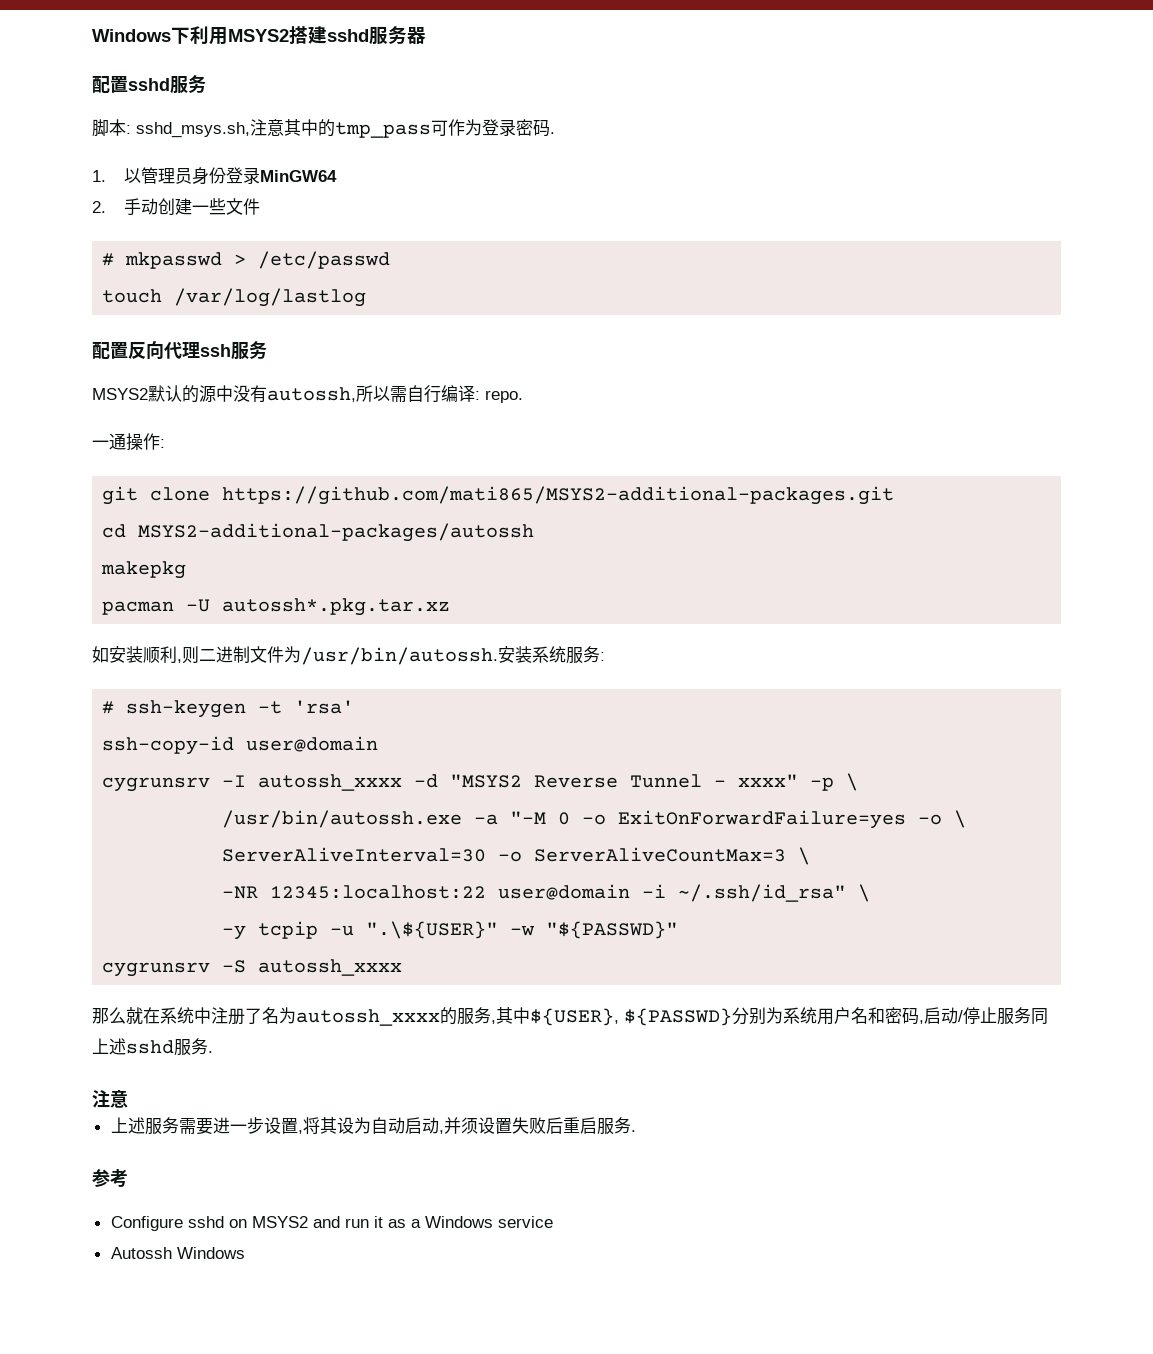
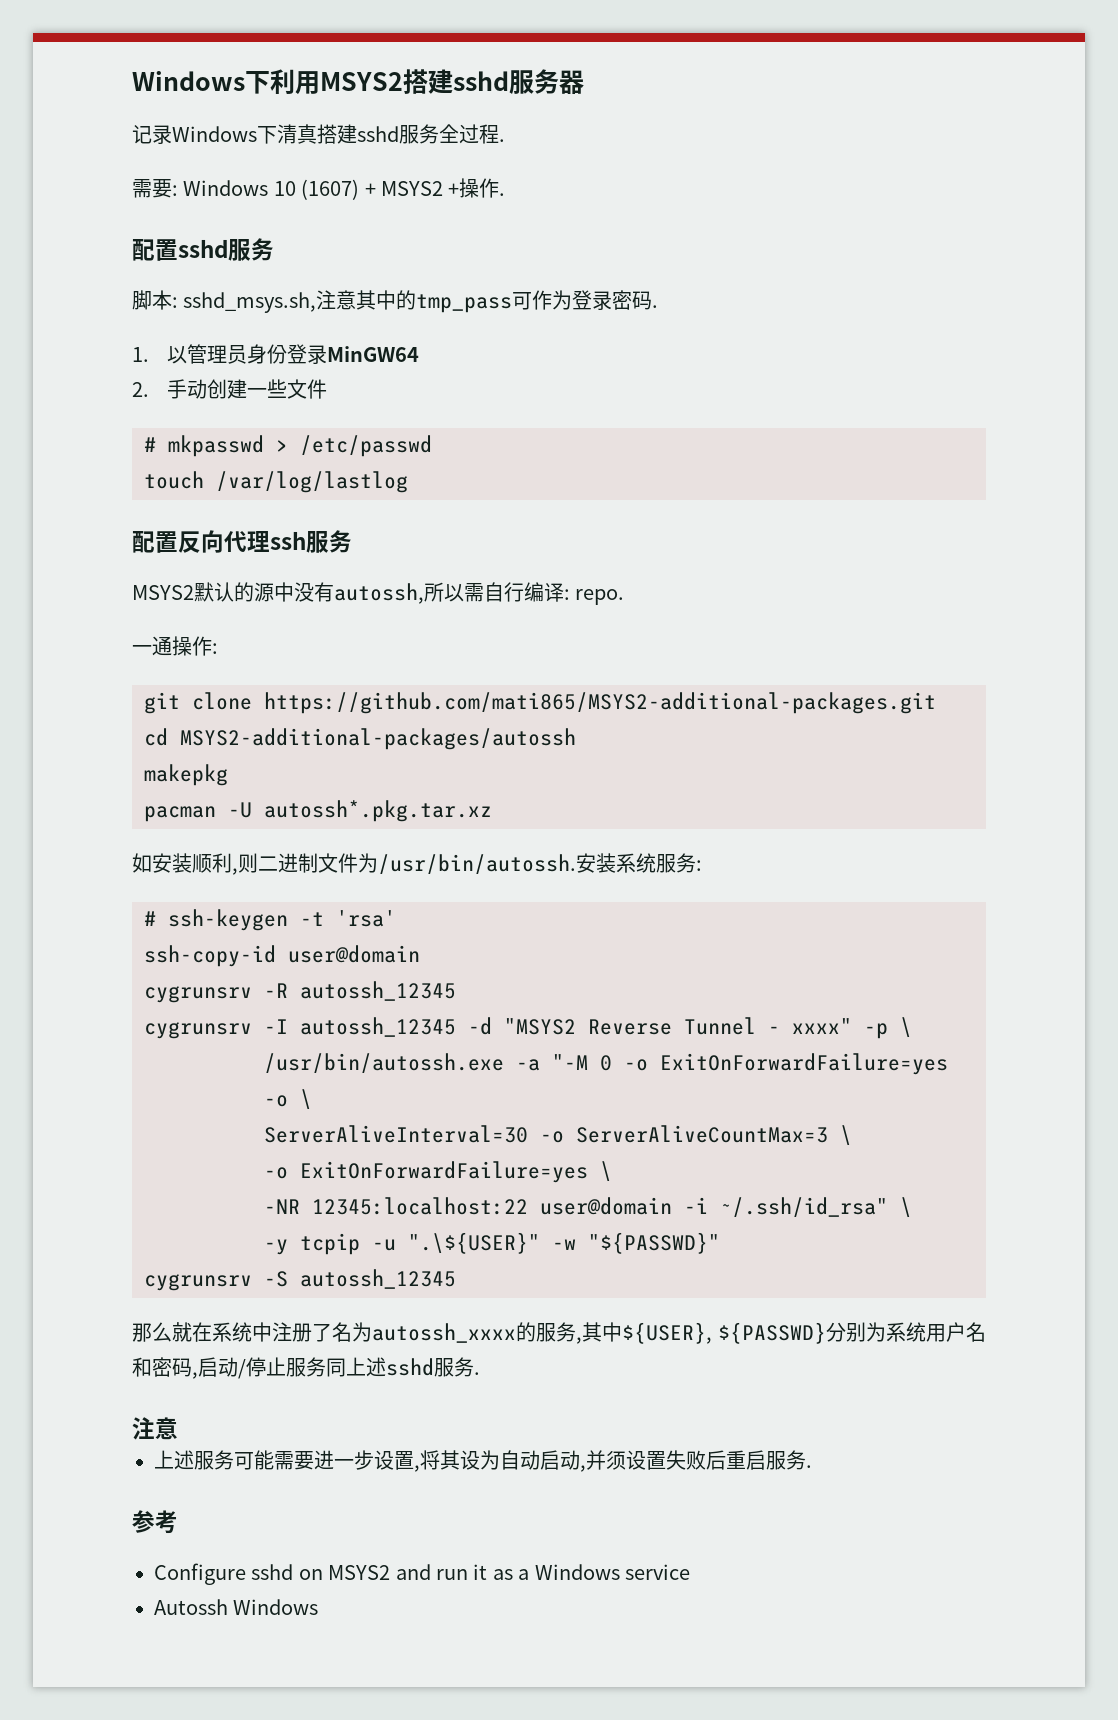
(426, 35) none -> [132,124,505,144] [132,178,506,200] // 记录Windows下清真搭建sshd服务全过程. // 需要: Windows 10 (1607) + MSYS2 +操作.
(379, 744) none -> [144,981,456,1003] // cygrunsrv -R autossh_12345
[258,774,403,791] autossh_xxxx -> [300,1017,456,1037] autossh_12345
(811, 856) none -> [264,1161,612,1183] // -o ExitOnForwardFailure=yes \
[258,959,403,976] autossh_xxxx -> [300,1269,456,1289] autossh_12345
(179, 1125) none -> [234,1450,274,1470] 可能

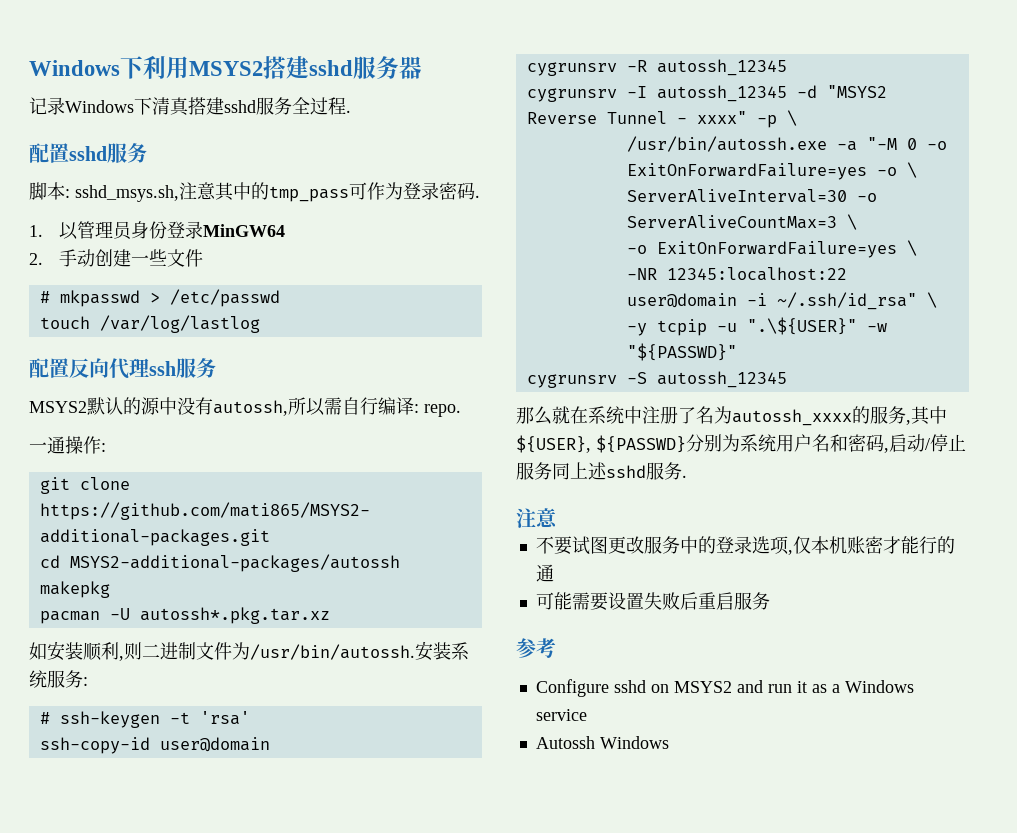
[132,178,506,200] // 需要: Windows 10 (1607) + MSYS2 +操作. -> (351, 111) none
[154,1450,626,1472] 上述服务可能需要进一步设置,将其设为自动启动,并须 -> [535,536,955,555] [535,564,554,582] [535,592,608,611] 不要试图更改服务中的登录选项,仅本机账密才能行的通 // 可能需要
[806,1465,812,1468] . -> (770, 601) none

